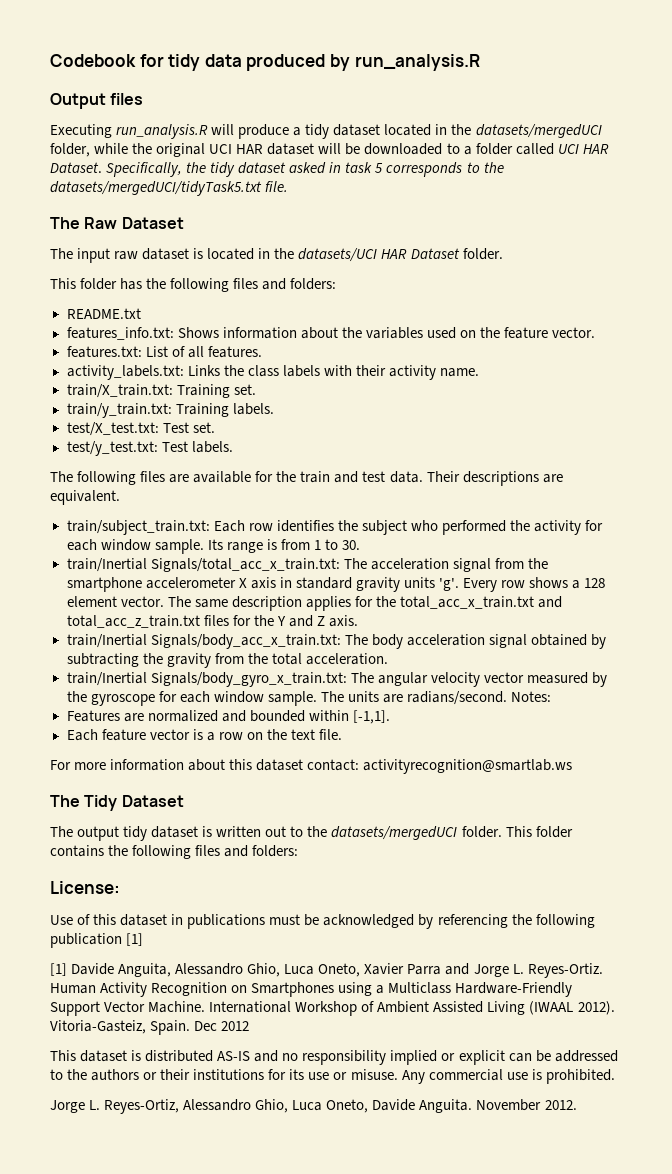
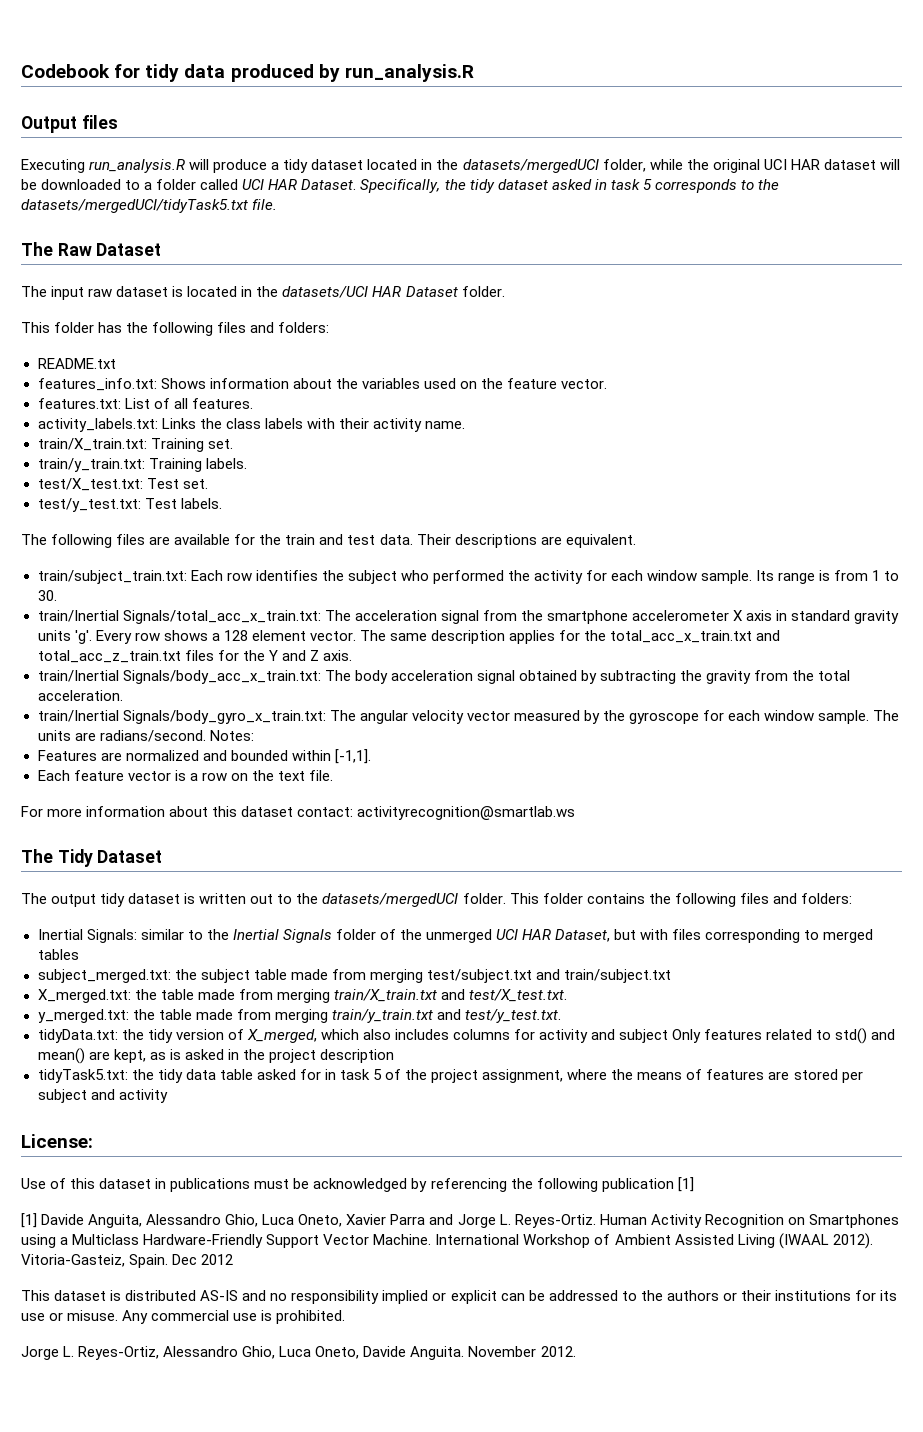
(299, 851) none -> [37,929,874,943] [37,949,79,960] [37,969,671,983] [37,989,567,1003] [37,1009,561,1023] [37,1028,896,1044] [37,1048,394,1064] [37,1069,863,1083] [37,1089,168,1103] // Inertial Signals: similar to the Inertial Signals folder of the unmerged UCI HAR Dataset, but with files corresponding to merged tables // subject_merged.txt: the subject table made from merging test/subject.txt and train/subject.txt // X_merged.txt: the table made from merging train/X_train.txt and test/X_test.txt. // y_merged.txt: the table made from merging train/y_train.txt and test/y_test.txt. // tidyData.txt: the tidy version of X_merged, which also includes columns for activity and subject Only features related to std() and mean() are kept, as is asked in the project description // tidyTask5.txt: the tidy data table asked for in task 5 of the project assignment, where the means of features are stored per subject and activity

